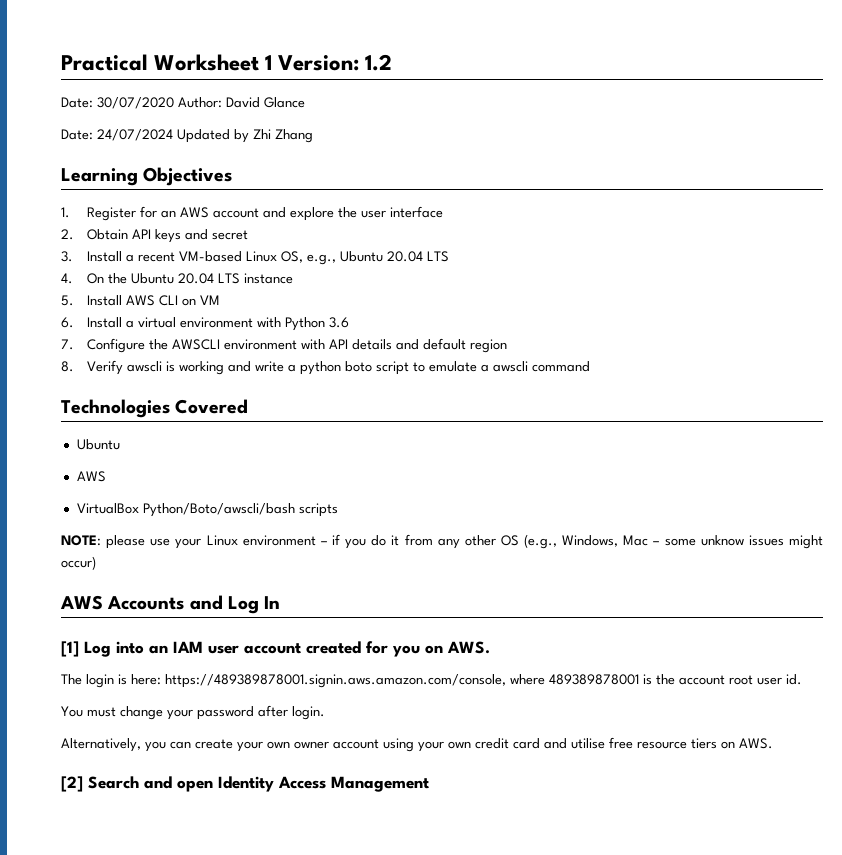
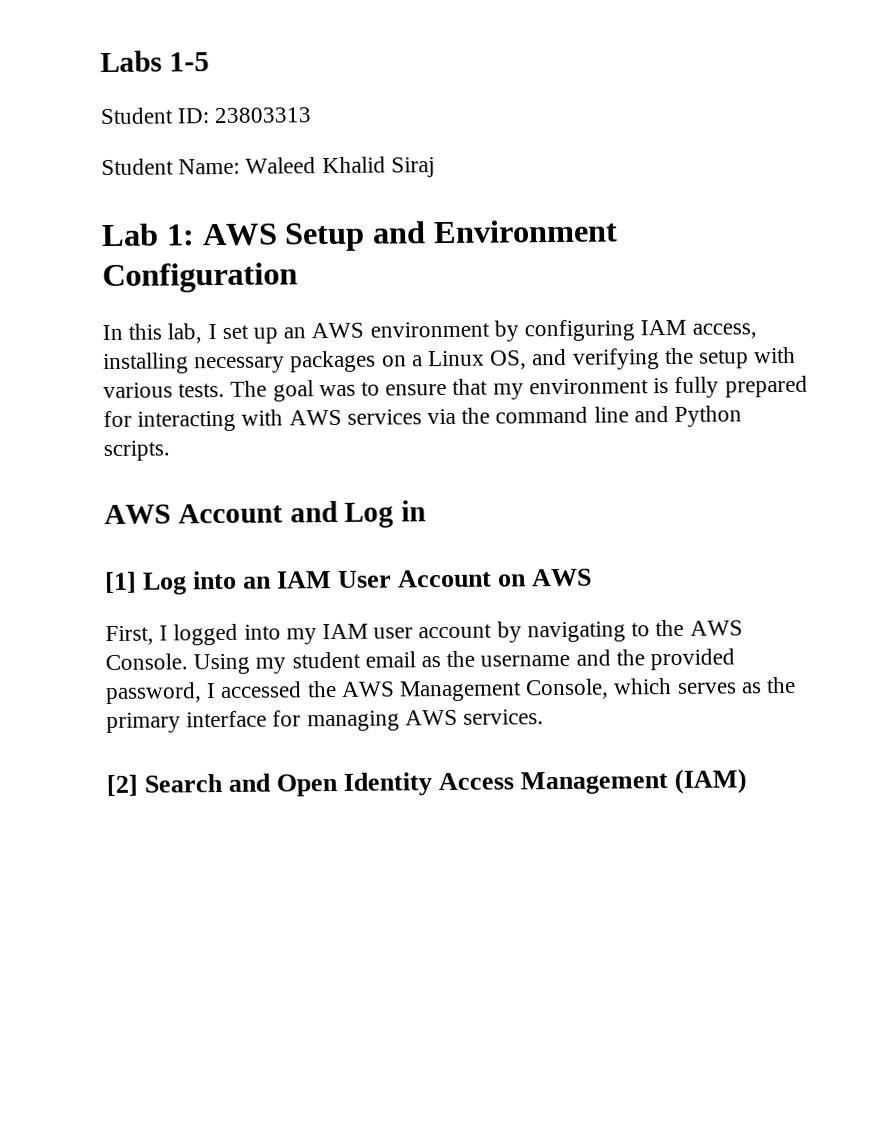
[61,54,393,71] [61,97,305,109] [61,129,313,143] [61,167,233,186] [61,206,443,221] [61,229,248,243] [61,251,449,265] [61,273,293,284] [61,295,220,306] [61,317,349,331] [61,338,507,353] [61,360,590,375] [61,399,249,418] [76,439,120,450] [76,471,106,482] [76,503,338,517] [61,534,823,549] [61,556,96,570] [60,595,185,610] Practical Worksheet 1 Version: 1.2 // Date: 30/07/2020 Author: David Glance // Date: 24/07/2024 Updated by Zhi Zhang // Learning Objectives // 1. Register for an AWS account and explore the user interface // 2. Obtain API keys and secret // 3. Install a recent VM-based Linux OS, e.g., Ubuntu 20.04 LTS // 4. On the Ubuntu 20.04 LTS instance // 5. Install AWS CLI on VM // 6. Install a virtual environment with Python 3.6 // 7. Configure the AWSCLI environment with API details and default region // 8. Verify awscli is working and write a python boto script to emulate a awscli command // Technologies Covered // Ubuntu // AWS // VirtualBox Python/Boto/awscli/bash scripts // NOTE: please use your Linux environment – if you do it from any other OS (e.g., Windows, Mac – some unknow issues might occur) // AWS Accounts -> [100,50,210,73] [100,107,312,125] [101,156,435,178] [101,219,618,252] [102,262,298,294] [102,319,757,344] [103,346,797,375] [103,375,808,402] [103,405,743,432] [103,440,170,462] [104,503,283,525] Labs 1-5 // Student ID: 23803313 // Student Name: Waleed Khalid Siraj // Lab 1: AWS Setup and Environment Configuration // In this lab, I set up an AWS environment by configuring IAM access, installing necessary packages on a Linux OS, and verifying the setup with various tests. The goal was to ensure that my environment is fully prepared for interacting with AWS services via the command line and Python scripts. // AWS Account
[264,596,281,609] In -> [401,500,427,522] in
[208,641,490,657] [61,674,802,688] [61,705,325,720] [61,737,773,752] user account created for you on AWS. // The login is here: https://489389878001.signin.aws.amazon.com/console, where 489389878001 is the account root user id. // You must change your password after login. // Alternatively, you can create your own owner account using your own credit card and utilise free resource tiers on AWS. -> [337,568,593,588] [105,619,743,646] [105,648,736,675] [105,676,797,705] [106,709,545,734] User Account on AWS // First, I logged into my IAM user account by navigating to the AWS Console. Using my student email as the username and the provided password, I accessed the AWS Management Console, which serves as the primary interface for managing AWS services.
[177,780,213,792] open -> [276,773,339,797] Open
(429, 784) none -> [674,768,748,794] (IAM)

